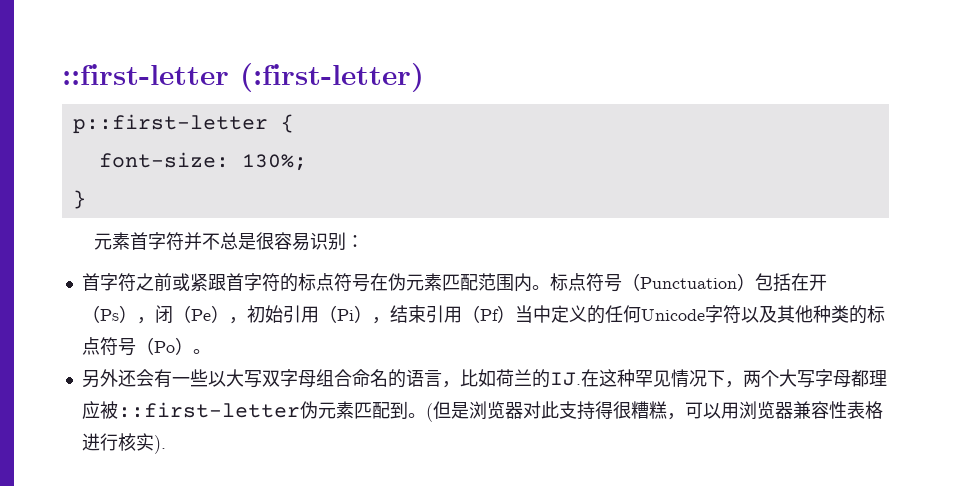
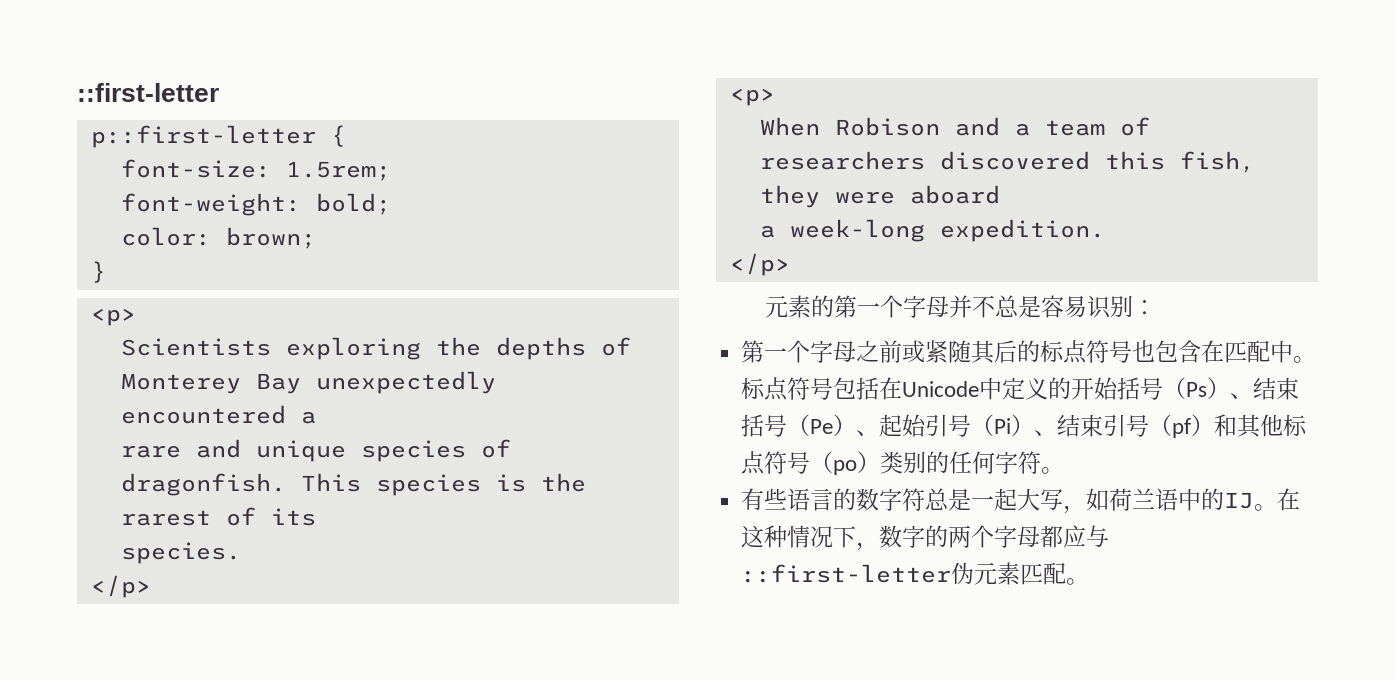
[62,63,424,92] ::first-letter (:first-letter) -> [77,83,219,102] ::first-letter
[241,154,307,171] [72,190,86,209] [93,232,184,251] 130%; // } // 元素首字符 -> [285,161,391,181] [120,193,391,216] [120,227,316,249] [90,261,106,283] [90,308,136,326] [120,337,631,360] [120,371,496,394] [120,405,316,424] [120,439,511,462] [120,473,586,496] [120,507,316,526] [120,542,241,564] [90,575,151,598] [729,88,775,106] [759,117,1150,136] [759,151,1255,173] [759,185,1000,208] [759,219,1105,242] [729,253,790,276] [765,295,950,318] 1.5rem; // font-weight: bold; // color: brown; // } // <p> // Scientists exploring the depths of Monterey Bay unexpectedly encountered a // rare and unique species of dragonfish. This species is the rarest of its // species. // </p> // <p> // When Robison and a team of researchers discovered this fish, they were aboard // a week-long expedition. // </p> // 元素的第一个字母
[255,232,274,250] 很 -> (1042, 306) none
[81,273,827,292] [81,305,885,324] [81,337,211,356] [81,369,887,388] [81,401,883,422] [81,433,166,454] 首字符之前或紧跟首字符的标点符号在伪元素匹配范围内。标点符号（Punctuation）包括在开（Ps），闭（Pe），初始引用（Pi），结束引用（Pf）当中定义的任何Unicode字符以及其他种类的标点符号（Po）。 // 另外还会有一些以大写双字母组合命名的语言，比如荷兰的IJ.在这种罕见情况下，两个大写字母都理应被::first-letter伪元素匹配到。(但是浏览器对此支持得很糟糕，可以用浏览器兼容性表格进行核实). -> [741,340,1317,364] [741,377,1300,401] [741,414,1308,438] [741,451,1065,475] [741,488,1301,514] [741,525,1110,551] [741,562,1090,585] 第一个字母之前或紧随其后的标点符号也包含在匹配中。标点符号包括在Unicode中定义的开始括号（Ps）、结束括号（Pe）、起始引号（Pi）、结束引号（pf）和其他标点符号（po）类别的任何字符。 // 有些语言的数字符总是一起大写，如荷兰语中的IJ。在这种情况下，数字的两个字母都应与::first-letter伪元素匹配。

